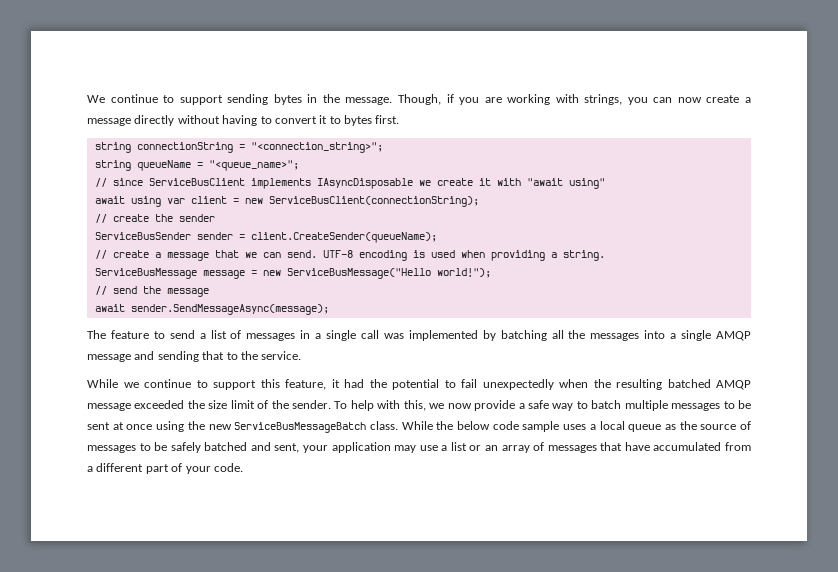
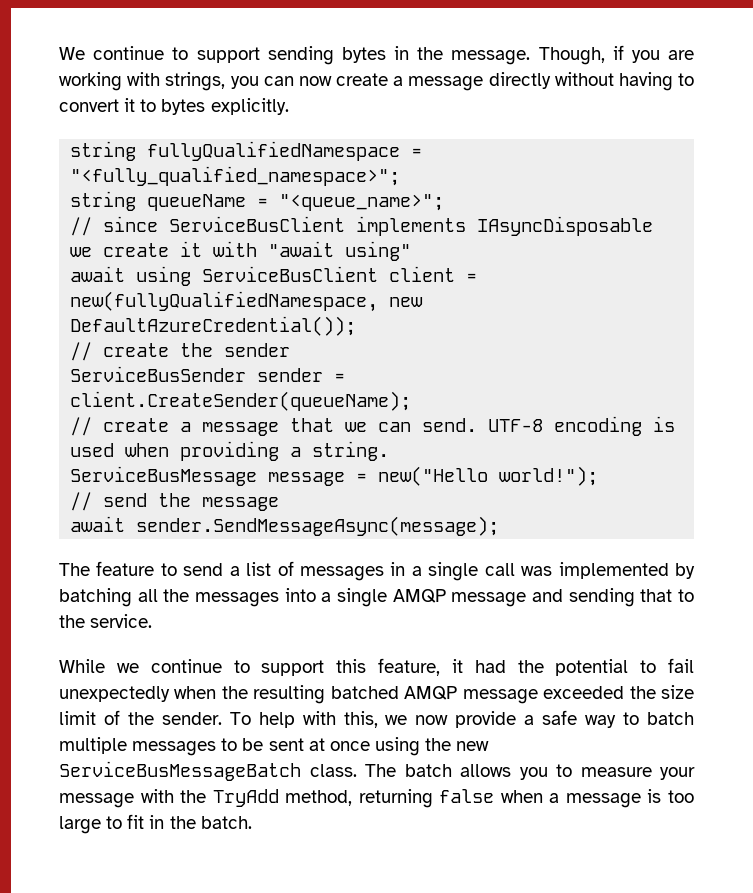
[375,115,400,124] [94,142,383,153] first. // string connectionString = "<connection_string>"; -> [210,98,289,115] [70,141,423,161] [70,166,401,186] explicitly. // string fullyQualifiedNamespace = "<fully_qualified_namespace>";
[166,198,185,204] var -> [202,266,379,282] ServiceBusClient
[244,196,479,207] new ServiceBusClient(connectionString); -> [70,291,424,312] [70,316,357,336] new(fullyQualifiedNamespace, new DefaultAzureCredential());
[262,268,431,279] new ServiceBusMessage("Hello -> [378,466,489,486] new("Hello
[401,421,752,432] [87,442,751,453] [87,463,243,474] While the below code sample uses a local queue as the source of messages to be safely batched and sent, your application may use a list or an array of messages that have accumulated from a different part of your code. -> [365,764,695,780] [59,789,694,808] [59,814,252,834] The batch allows you to measure your message with the TryAdd method, returning false when a message is too large to fit in the batch.

